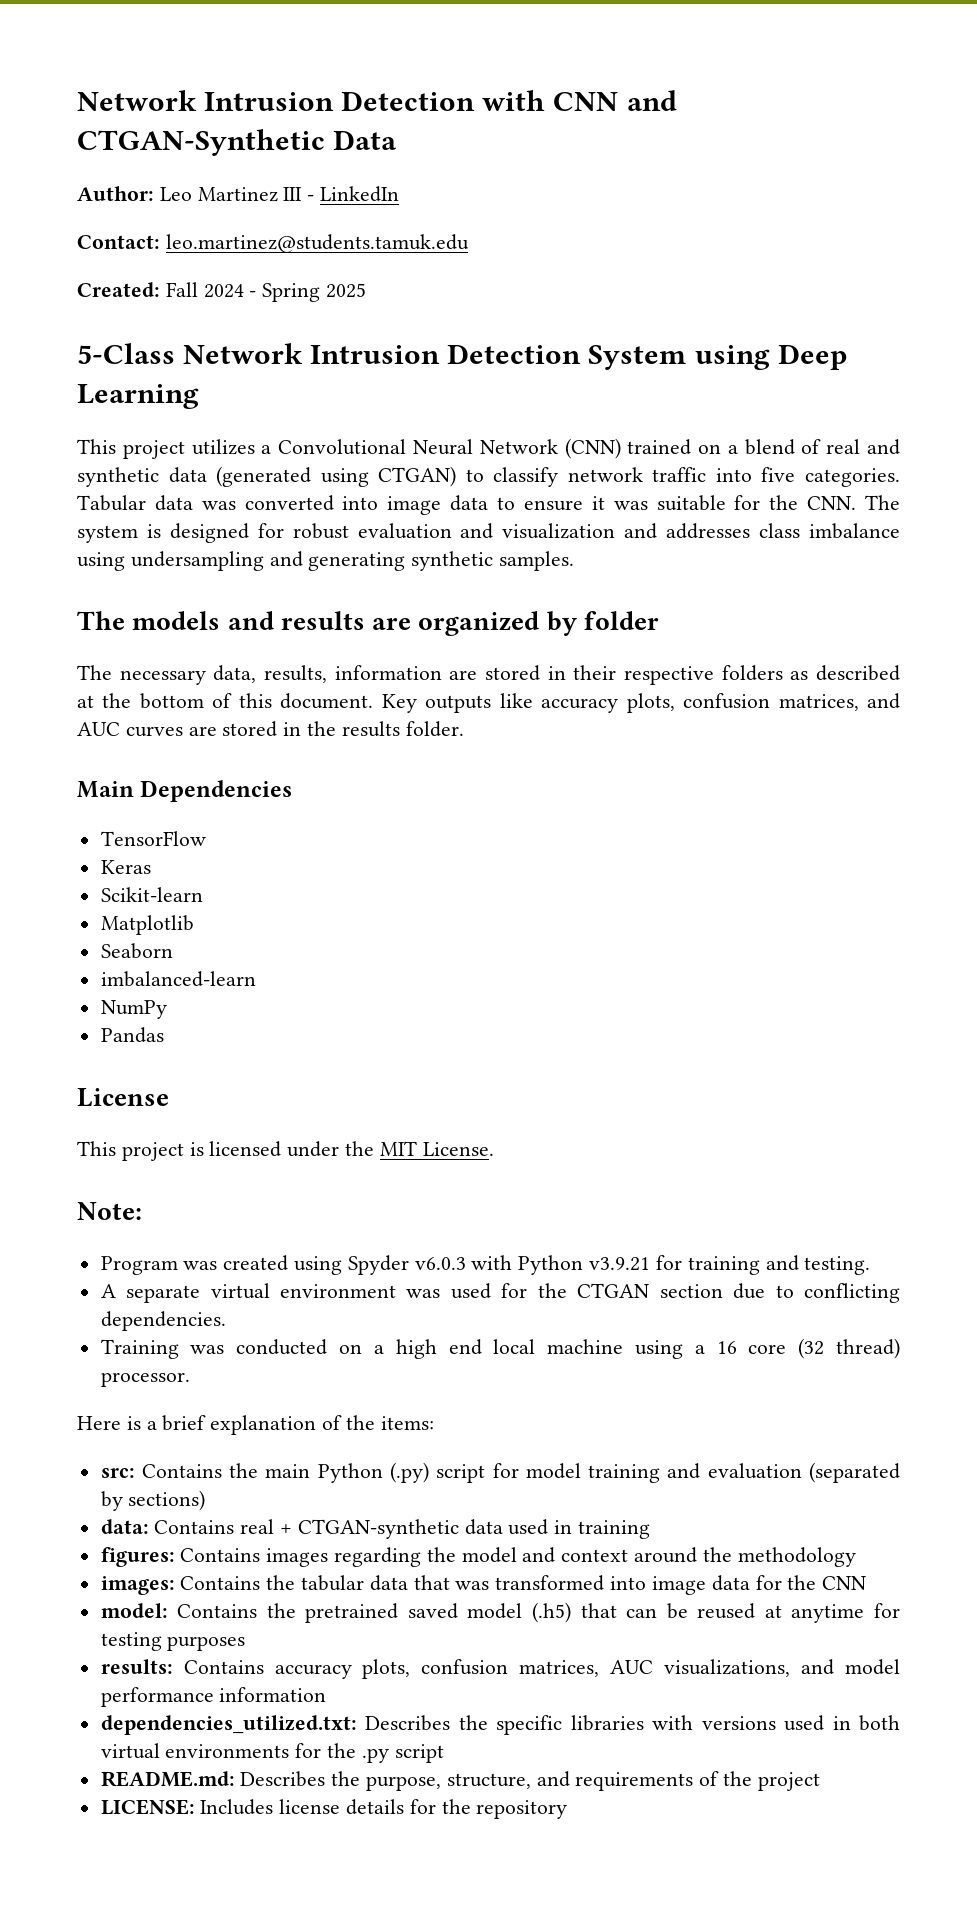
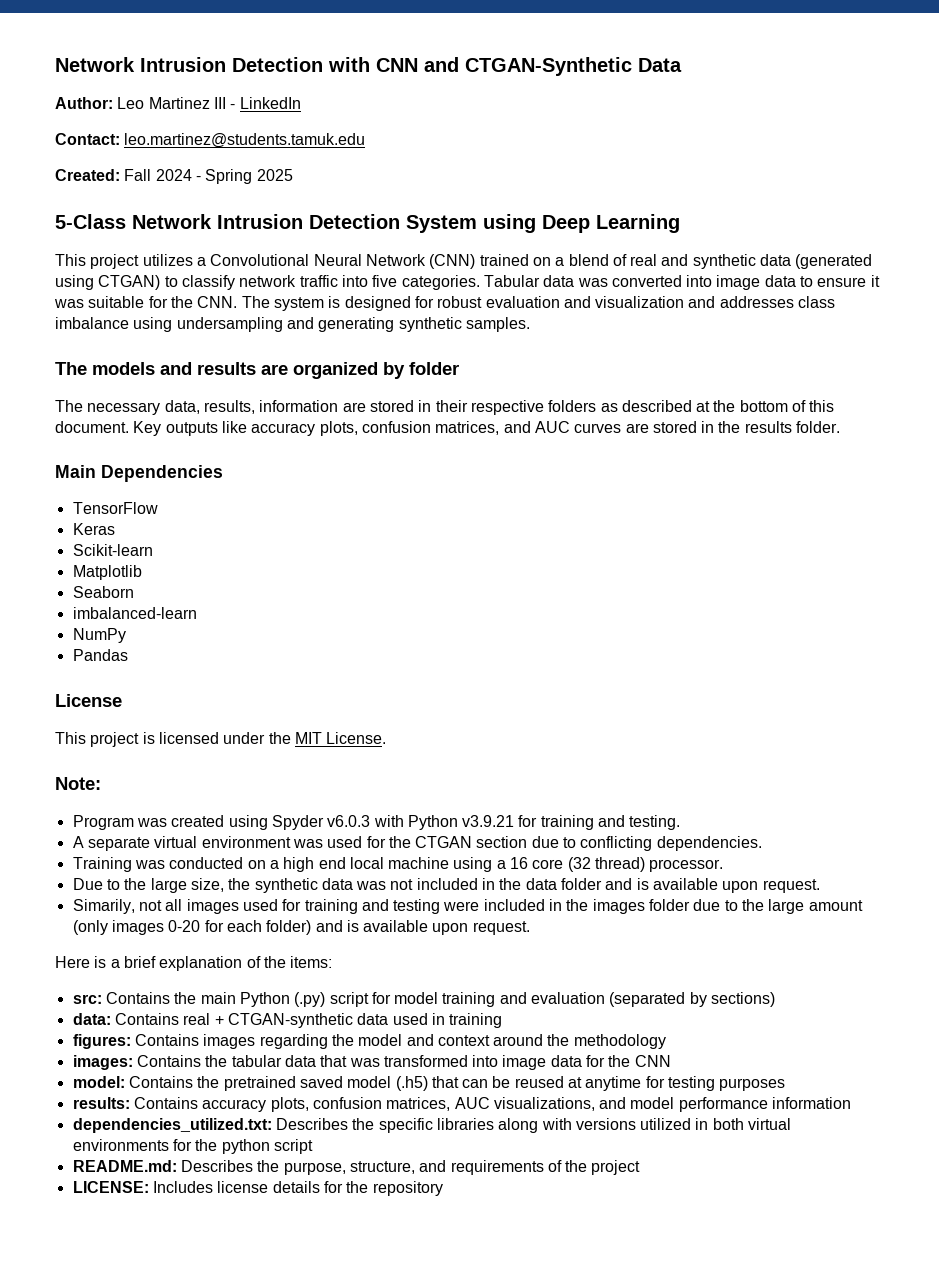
(190, 1379) none -> [72,878,820,893] [72,899,863,914] [72,920,530,935] // Due to the large size, the synthetic data was not included in the data folder and is available upon request. // Simarily, not all images used for training and testing were included in the images folder due to the large amount (only images 0-20 for each folder) and is available upon request.
(644, 1723) none -> [498,1118,539,1133] along
[784,1715,825,1731] used -> [640,1118,692,1130] utilized
[361,1748,389,1763] .py -> [221,1139,270,1154] python

